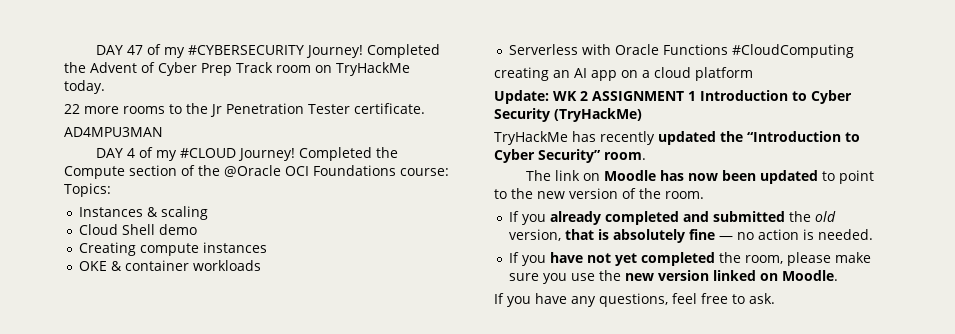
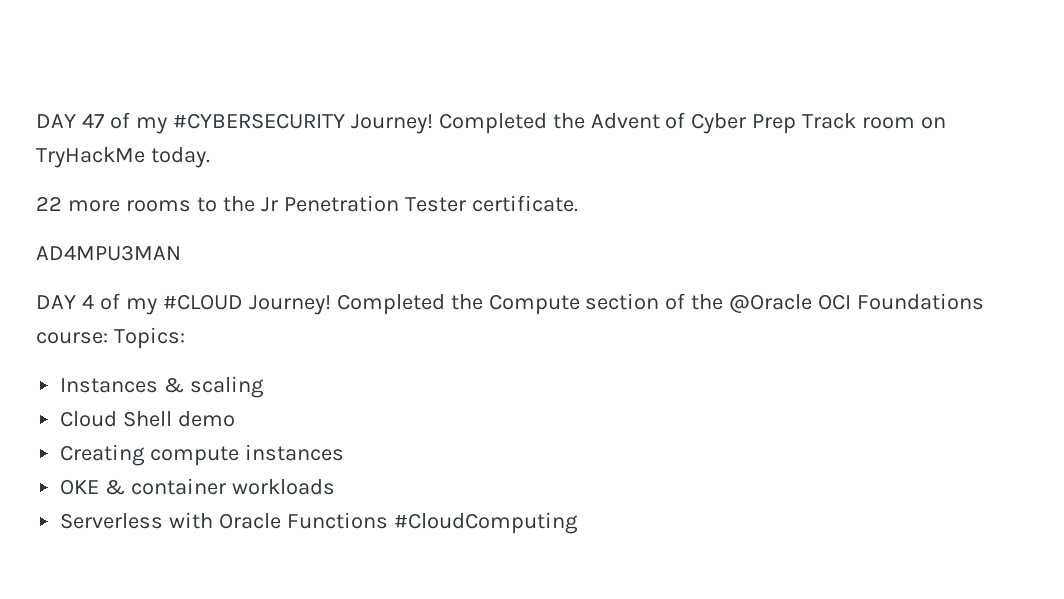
[494,67,753,81] [494,90,852,104] [494,108,642,122] [494,131,860,145] [494,149,646,163] [526,170,875,184] [494,188,704,199] [509,211,837,225] [509,229,874,243] [509,252,872,266] [509,270,839,284] [494,293,775,307] // creating an AI app on a cloud platform // Update: WK 2 ASSIGNMENT 1 Introduction to Cyber Security (TryHackMe) // TryHackMe has recently updated the “Introduction to Cyber Security” room. // The link on Moodle has now been updated to point to the new version of the room. // If you already completed and submitted the old version, that is absolutely fine — no action is needed. // If you have not yet completed the room, please make sure you use the new version linked on Moodle. // If you have any questions, feel free to ask. -> (578, 523) none

